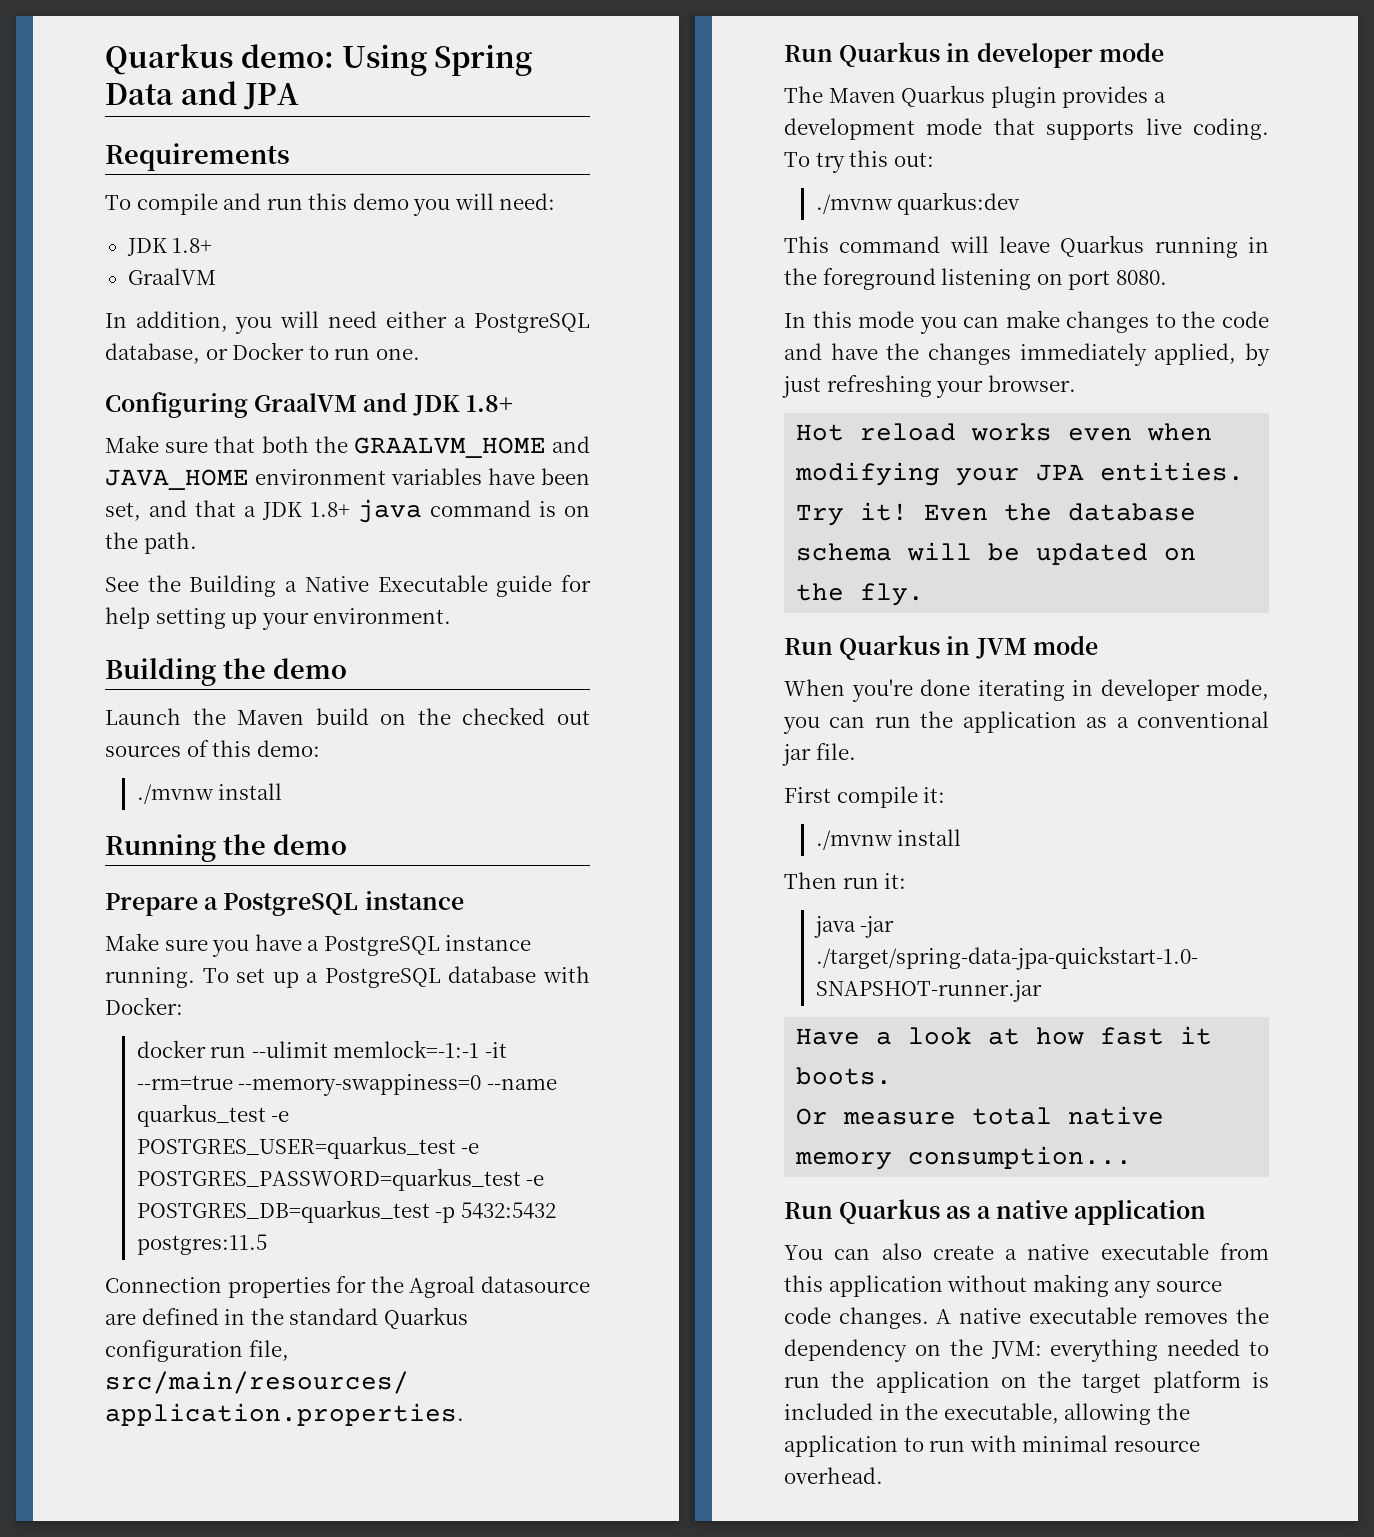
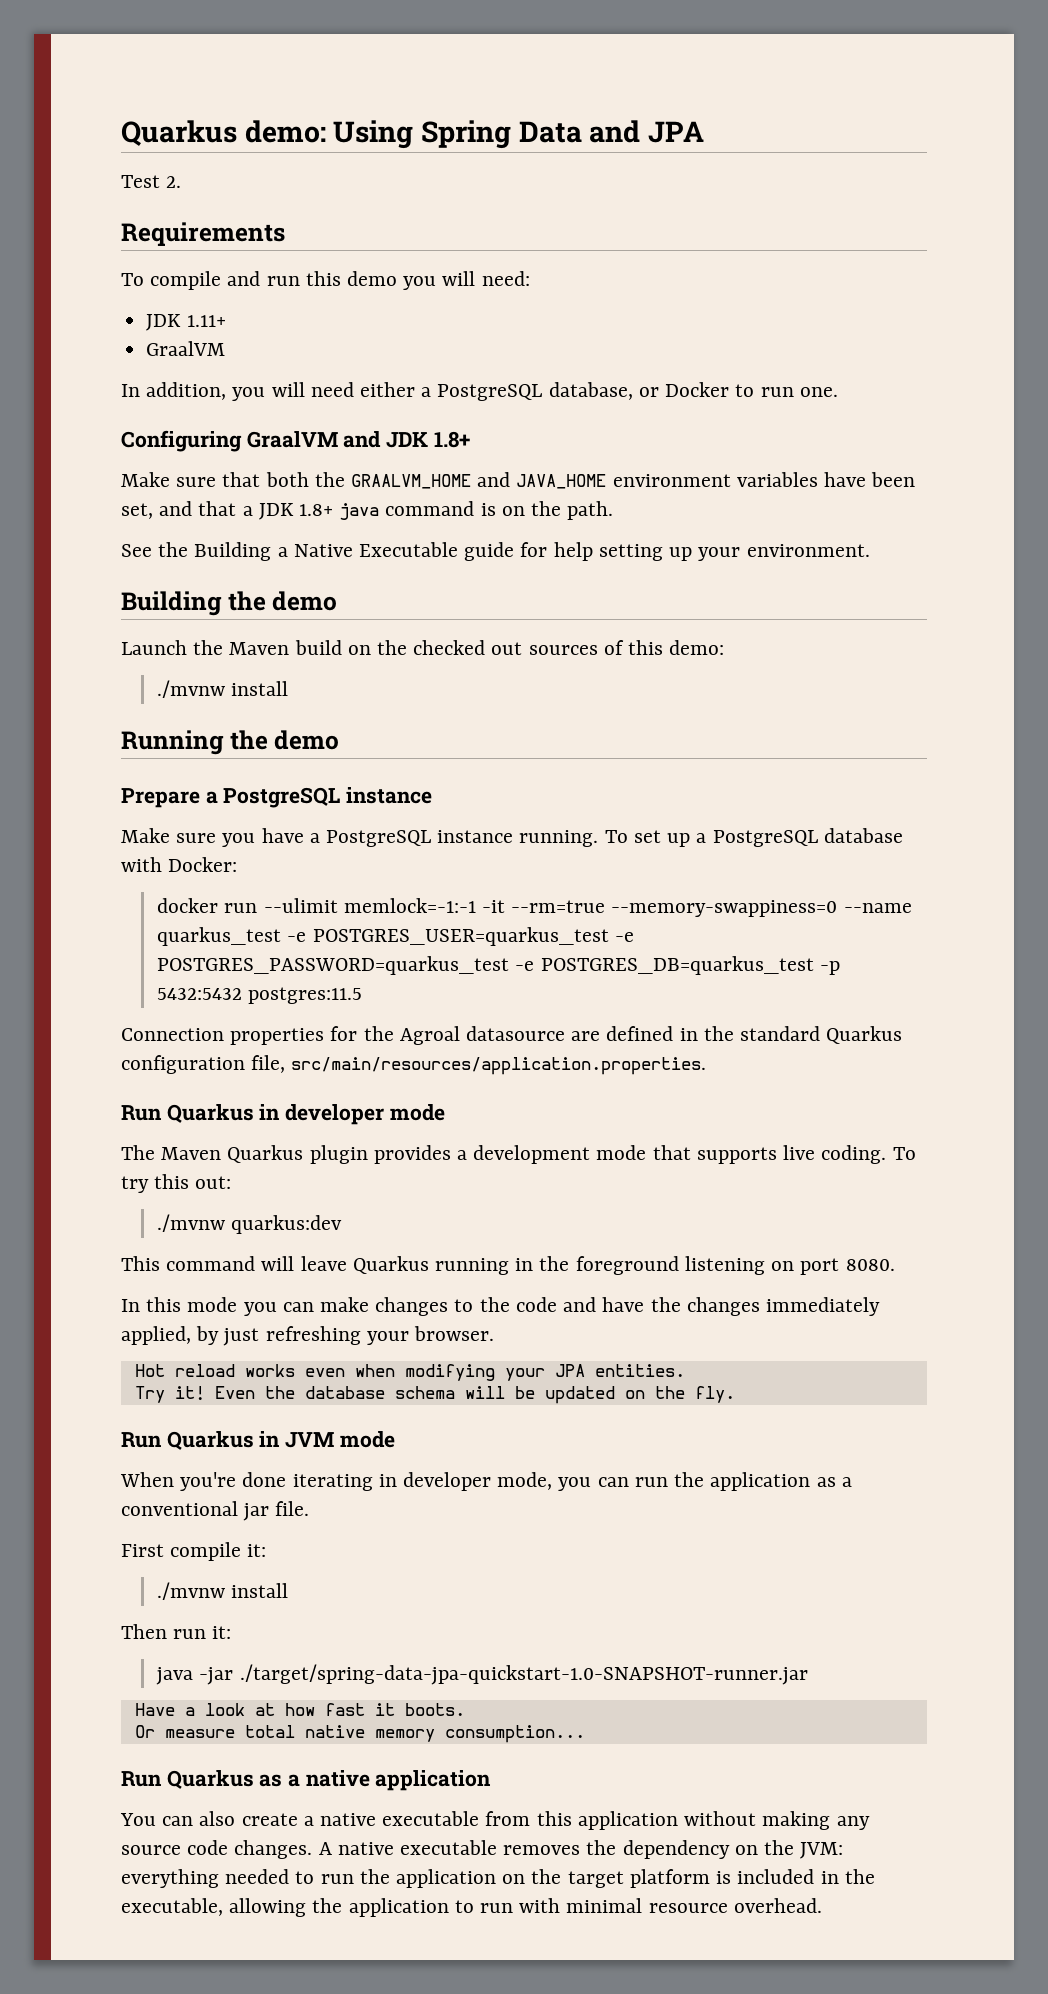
(299, 96) none -> [121,175,182,188] // Test 2.
[172,238,213,253] 1.8+ -> [186,315,226,327] 1.11+

